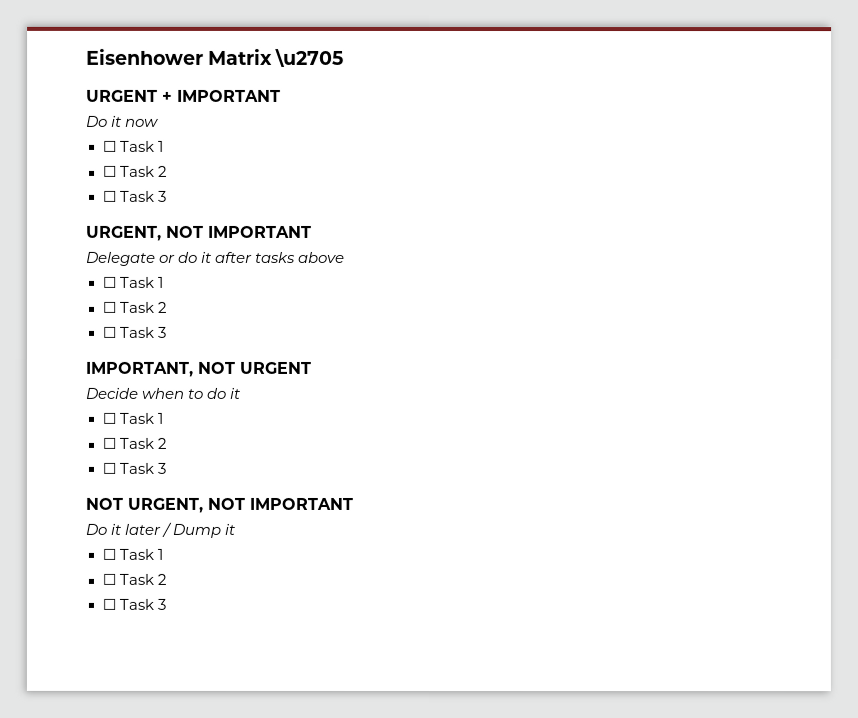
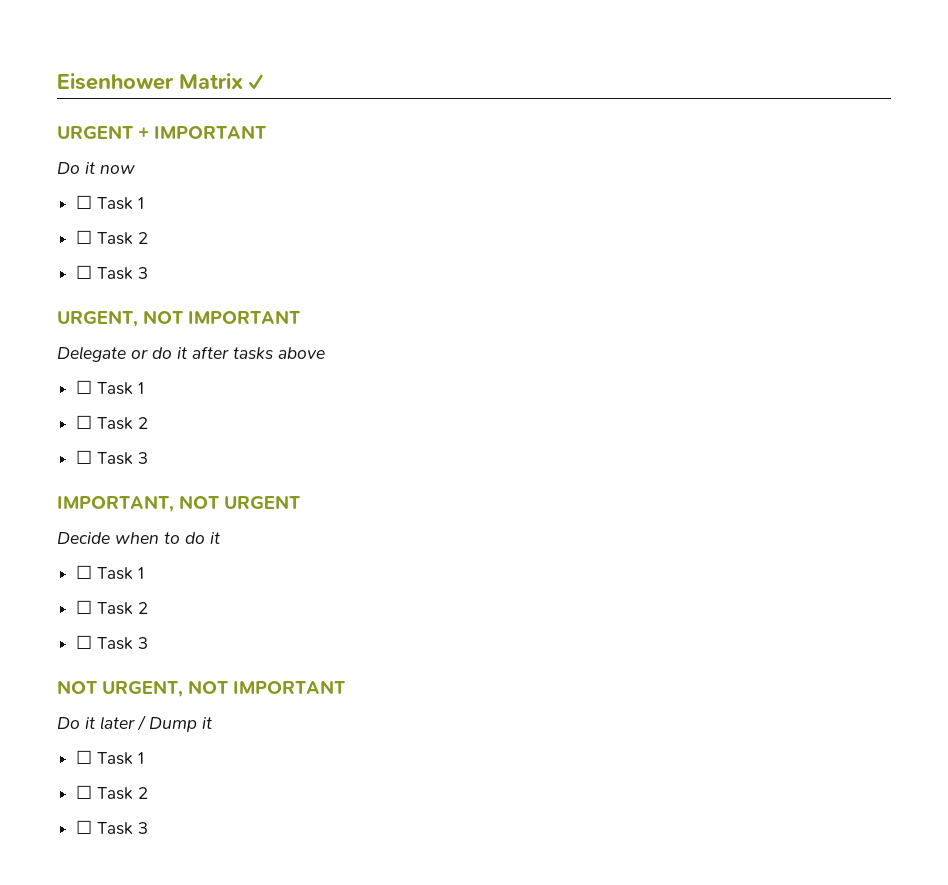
[275,48,345,67] \u2705 -> [249,74,263,90] ✓

